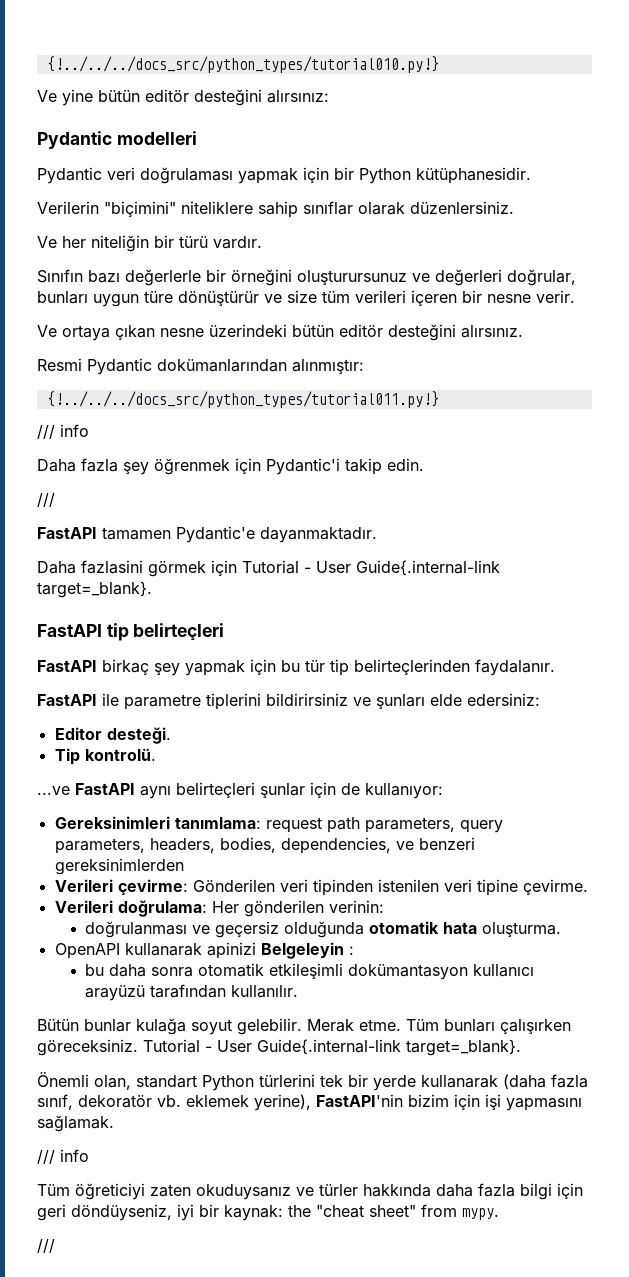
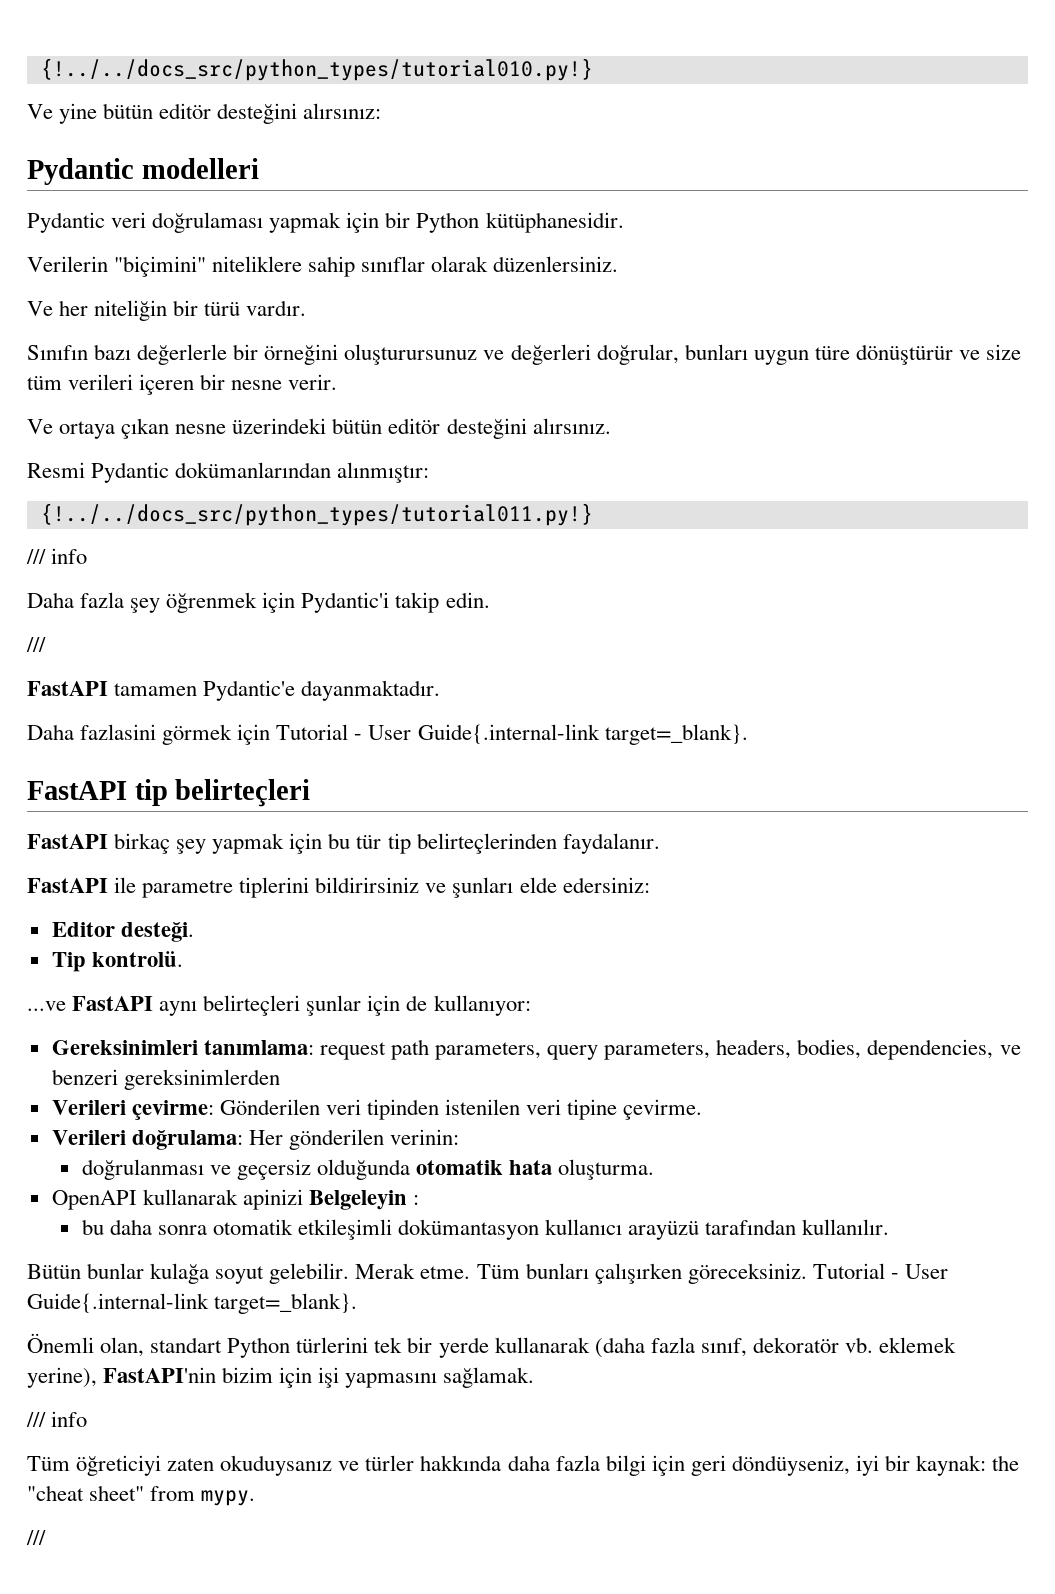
[46,56,439,73] {!../../../docs_src/python_types/tutorial010.py!} -> [40,58,593,81] {!../../docs_src/python_types/tutorial010.py!}
[46,391,439,408] {!../../../docs_src/python_types/tutorial011.py!} -> [40,503,593,526] {!../../docs_src/python_types/tutorial011.py!}

